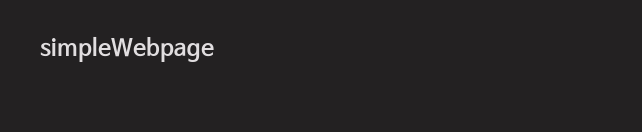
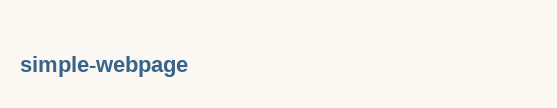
[40,36,214,62] simpleWebpage -> [20,56,188,77] simple-webpage

